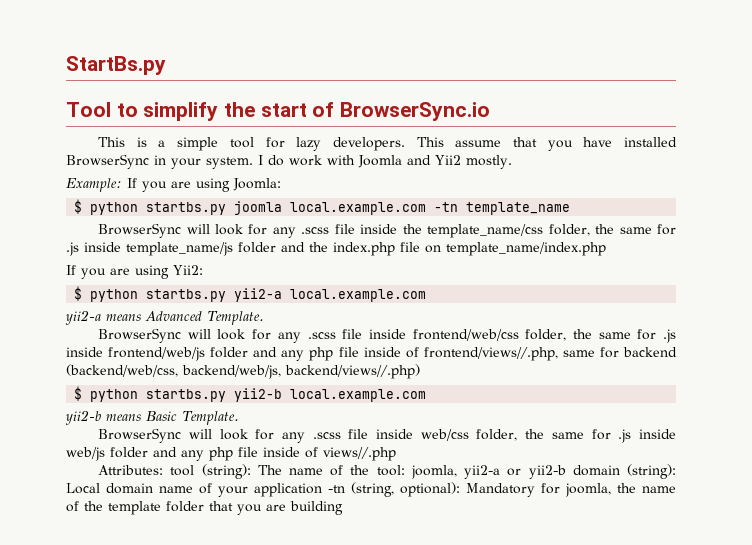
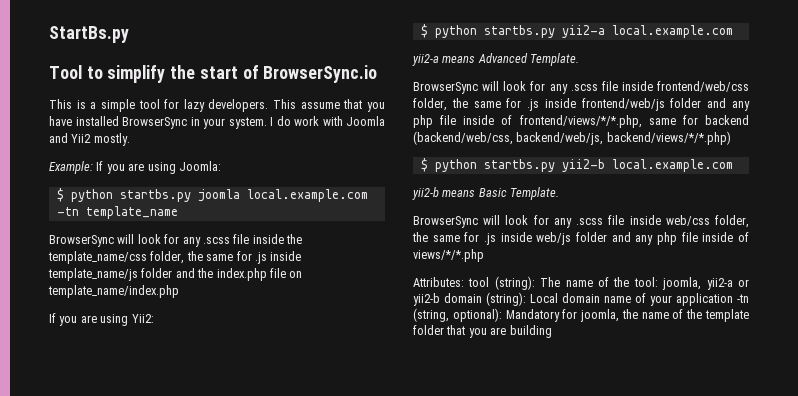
[423,347,558,361] frontend/views//.php, -> [519,115,642,128] frontend/views/*/*.php,
[285,364,420,379] backend/views//.php) -> [606,131,731,145] backend/views/*/*.php)
[323,447,396,461] views//.php -> [413,249,484,262] views/*/*.php

